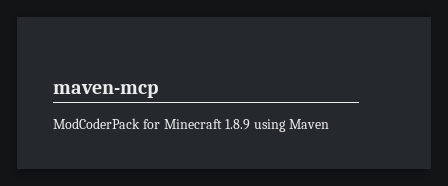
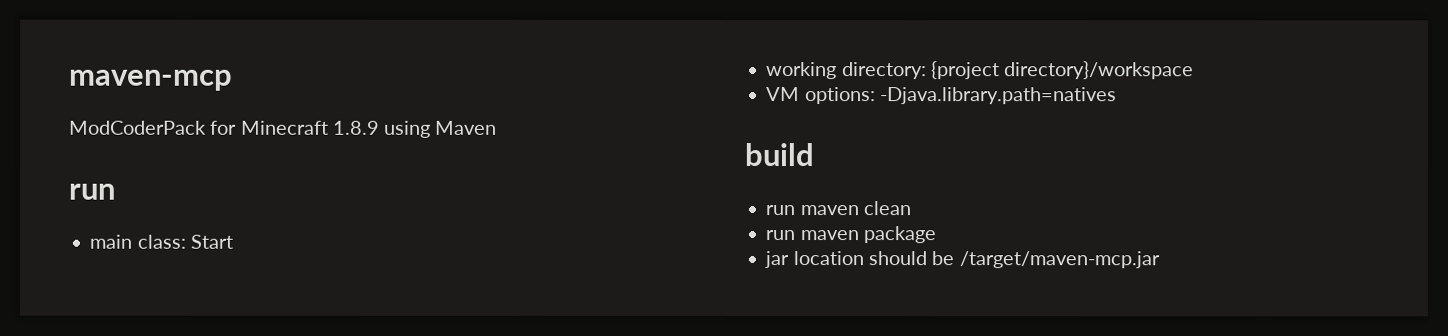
(329, 124) none -> [68,183,115,200] [89,234,233,249] [766,61,1195,80] [766,87,1117,105] [745,143,815,167] [765,201,911,216] [765,226,936,244] [764,251,1160,269] // run // main class: Start // working directory: {project directory}/workspace // VM options: -Djava.library.path=natives // build // run maven clean // run maven package // jar location should be /target/maven-mcp.jar

